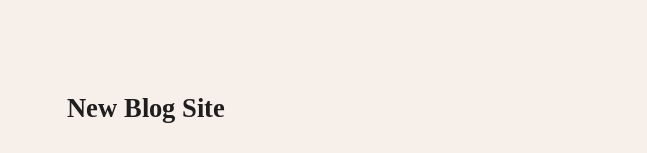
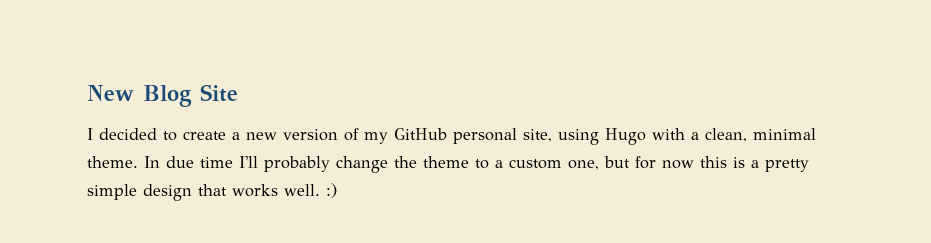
(226, 107) none -> [87,128,816,145] [87,156,809,173] [87,183,337,201] // I decided to create a new version of my GitHub personal site, using Hugo with a clean, minimal theme. In due time I'll probably change the theme to a custom one, but for now this is a pretty simple design that works well. :)

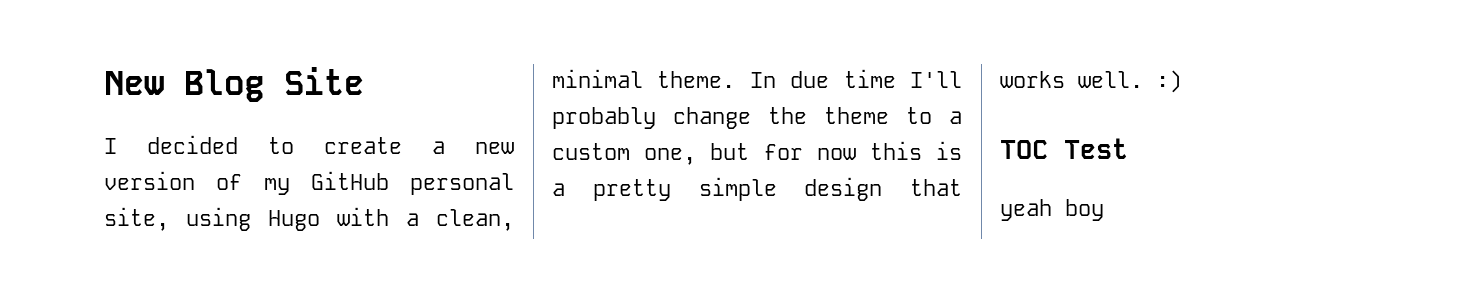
(337, 190) none -> [1000,138,1128,159] [1000,199,1104,221] // TOC Test // yeah boy

